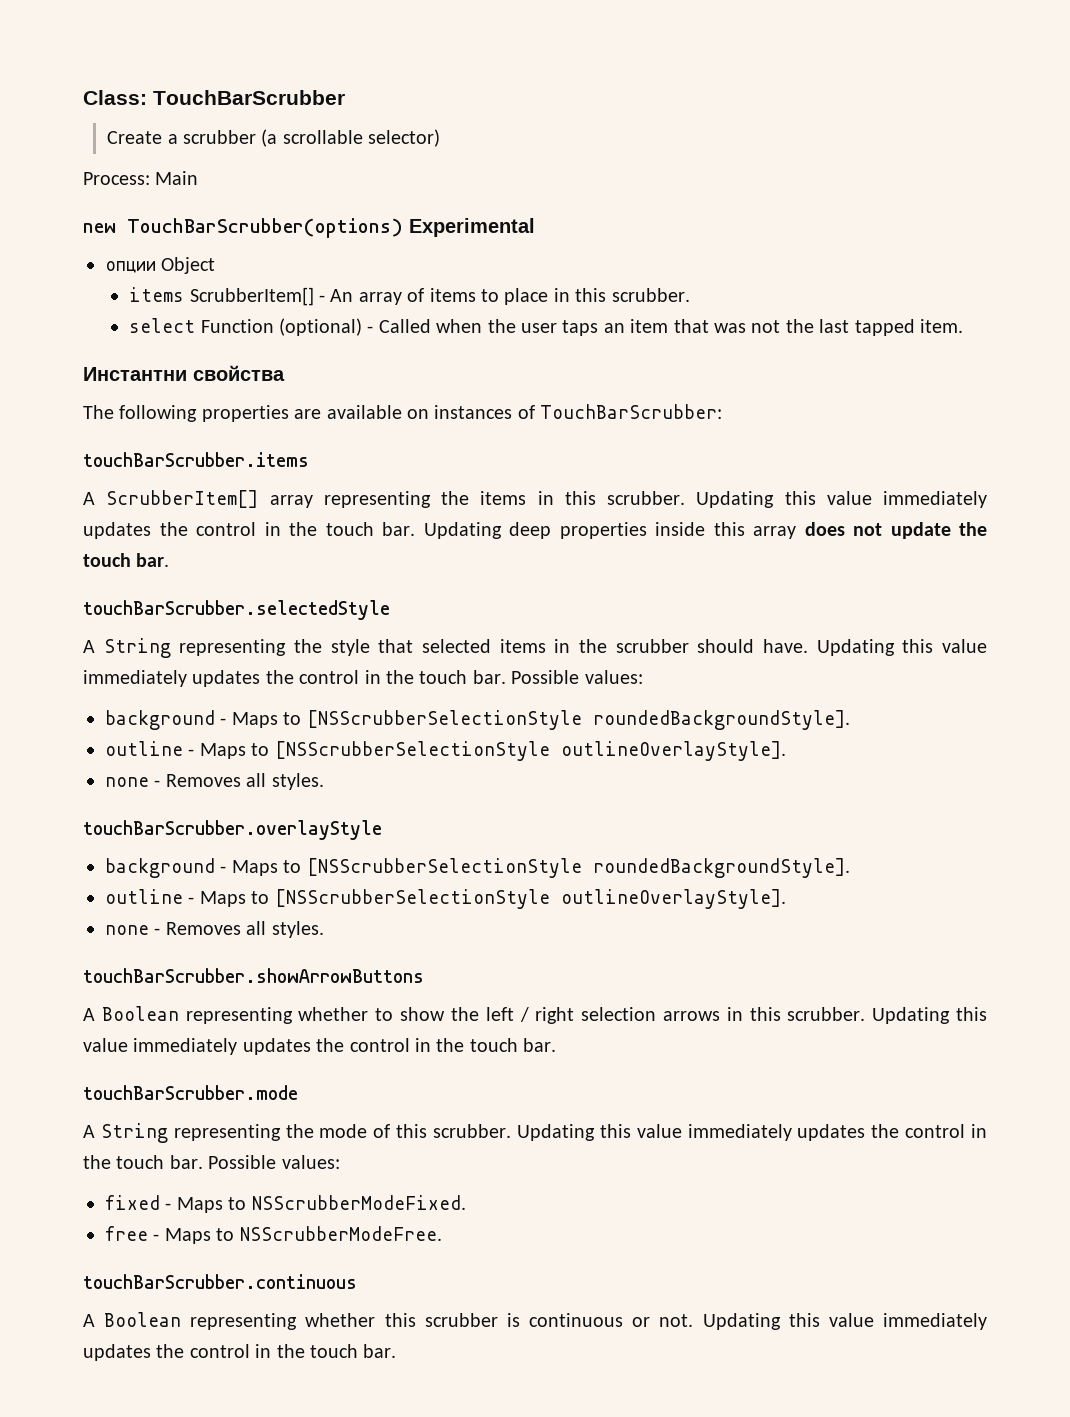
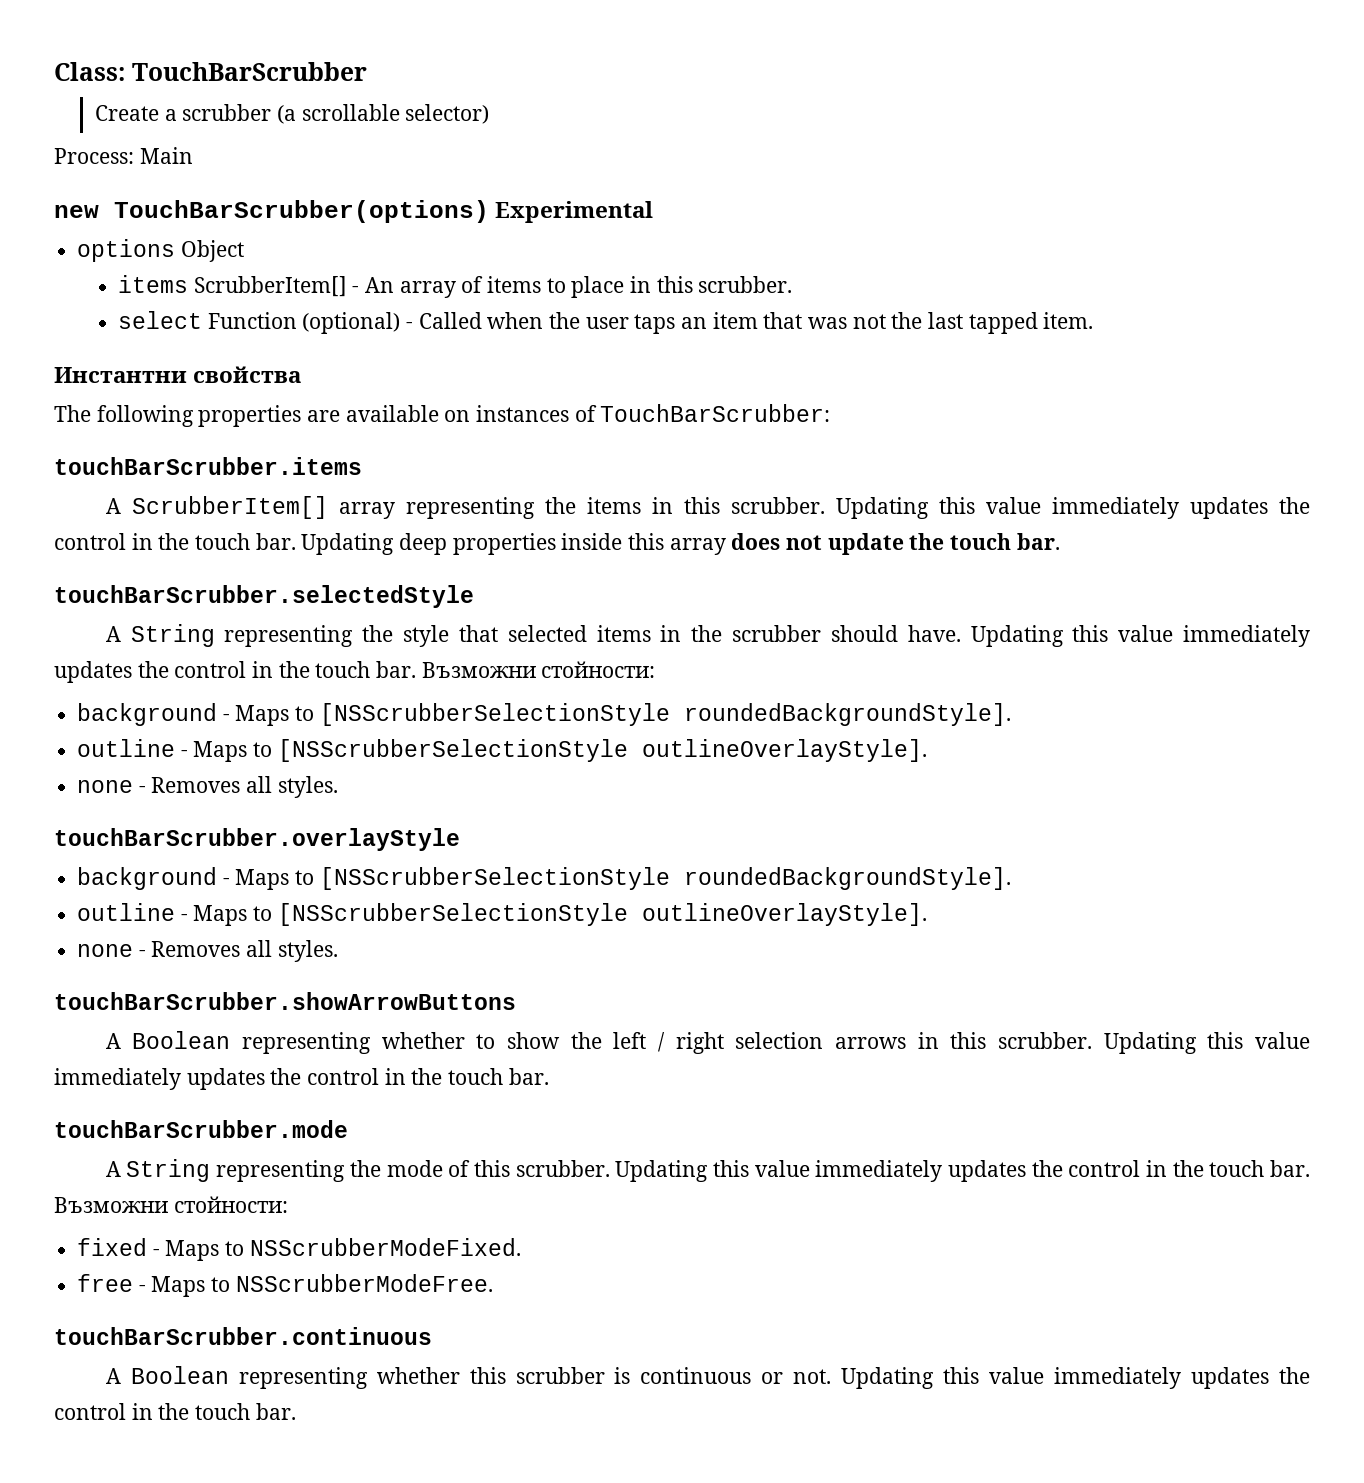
[105,261,156,273] опции -> [77,239,176,262] options
[511,670,643,684] Possible values: -> [421,661,656,678] Възможни стойности:
[208,1155,340,1169] Possible values: -> [54,1196,288,1213] Възможни стойности:

